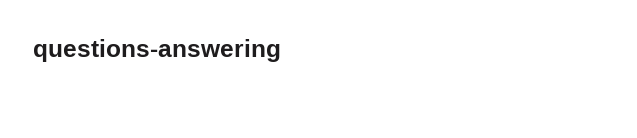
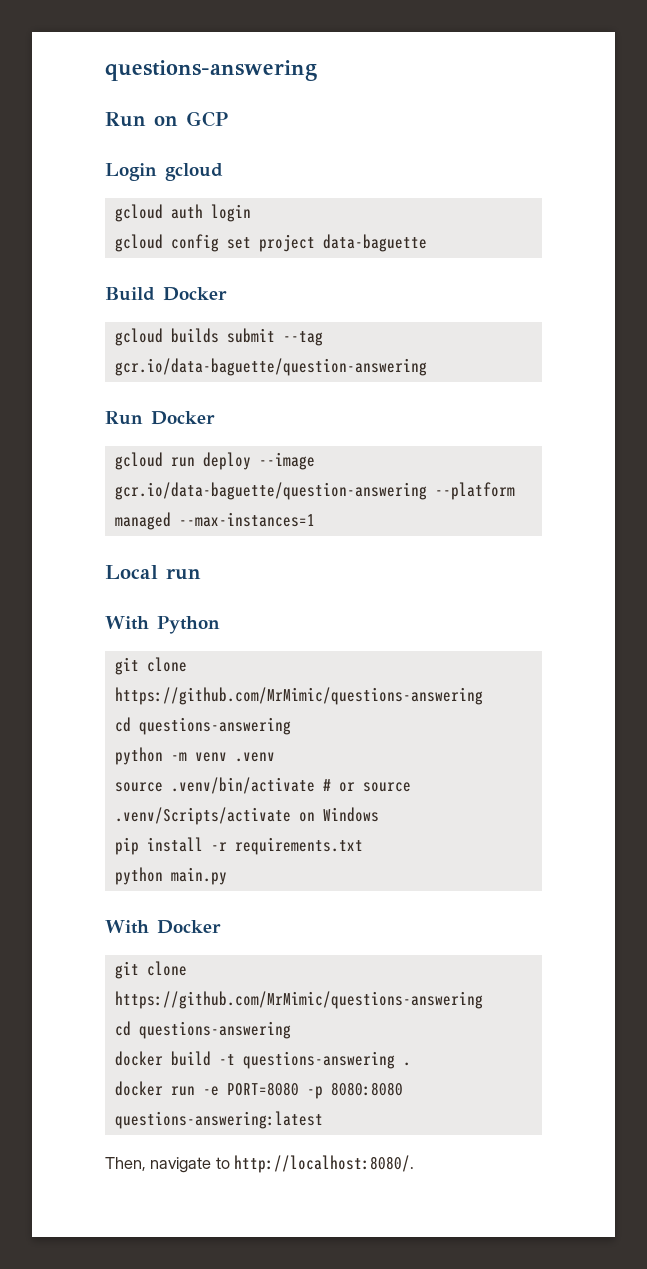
[33,39,281,62] questions-answering -> [105,60,317,81] [105,111,228,127] [105,163,223,181] [114,204,251,222] [114,234,427,252] [105,287,227,301] [114,328,323,346] [114,358,427,376] [105,411,215,425] [114,452,315,470] [114,482,515,500] [114,512,315,530] [105,565,201,580] [105,616,220,634] [114,657,187,675] [114,687,483,705] [114,717,291,735] [114,747,275,765] [114,777,411,794] [114,807,379,825] [114,837,363,855] [114,867,227,885] [105,920,221,934] [114,961,187,979] [114,991,483,1009] [114,1021,291,1039] [114,1051,411,1069] [114,1081,403,1099] [114,1111,323,1129] [105,1155,415,1173] questions-answering // Run on GCP // Login gcloud // gcloud auth login // gcloud config set project data-baguette // Build Docker // gcloud builds submit --tag gcr.io/data-baguette/question-answering // Run Docker // gcloud run deploy --image gcr.io/data-baguette/question-answering --platform managed --max-instances=1 // Local run // With Python // git clone https://github.com/MrMimic/questions-answering // cd questions-answering // python -m venv .venv // source .venv/bin/activate # or source .venv/Scripts/activate on Windows // pip install -r requirements.txt // python main.py // With Docker // git clone https://github.com/MrMimic/questions-answering // cd questions-answering // docker build -t questions-answering . // docker run -e PORT=8080 -p 8080:8080 questions-answering:latest // Then, navigate to http://localhost:8080/.

